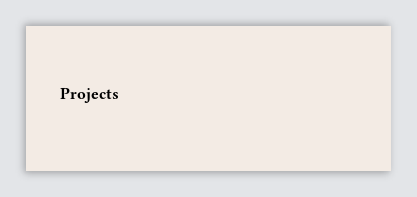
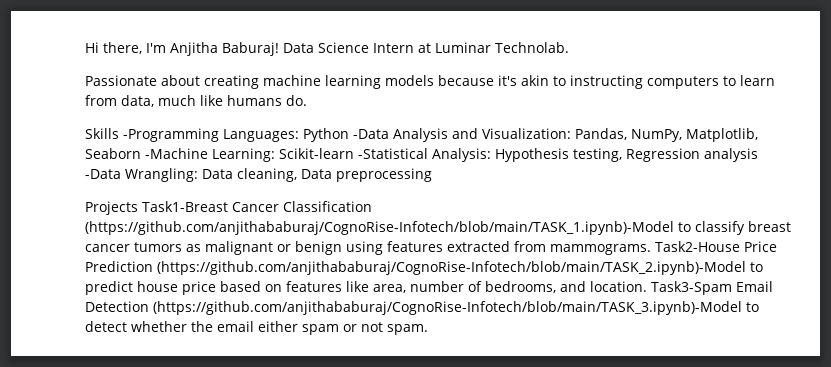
[60,87,119,103] Projects -> [85,42,569,56] [85,75,775,89] [85,95,307,107] [85,128,758,142] [85,148,758,162] [85,168,432,182] [85,201,372,215] [85,221,791,235] [85,241,777,255] [85,261,763,275] [85,281,773,295] [85,301,759,315] [85,321,428,335] Hi there, I'm Anjitha Baburaj! Data Science Intern at Luminar Technolab. // Passionate about creating machine learning models because it's akin to instructing computers to learn from data, much like humans do. // Skills -Programming Languages: Python -Data Analysis and Visualization: Pandas, NumPy, Matplotlib, Seaborn -Machine Learning: Scikit-learn -Statistical Analysis: Hypothesis testing, Regression analysis -Data Wrangling: Data cleaning, Data preprocessing // Projects Task1-Breast Cancer Classification (https://github.com/anjithababuraj/CognoRise-Infotech/blob/main/TASK_1.ipynb)-Model to classify breast cancer tumors as malignant or benign using features extracted from mammograms. Task2-House Price Prediction (https://github.com/anjithababuraj/CognoRise-Infotech/blob/main/TASK_2.ipynb)-Model to predict house price based on features like area, number of bedrooms, and location. Task3-Spam Email Detection (https://github.com/anjithababuraj/CognoRise-Infotech/blob/main/TASK_3.ipynb)-Model to detect whether the email either spam or not spam.

